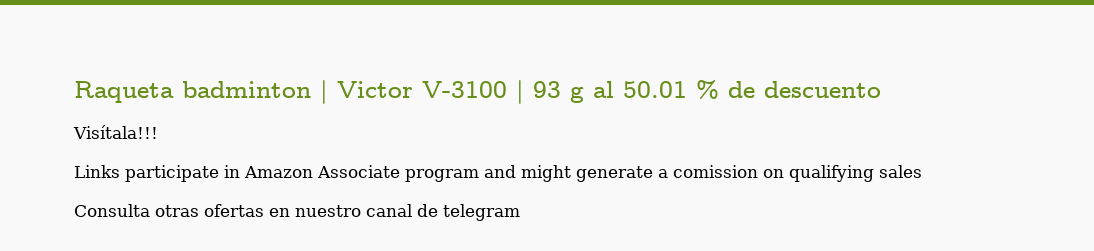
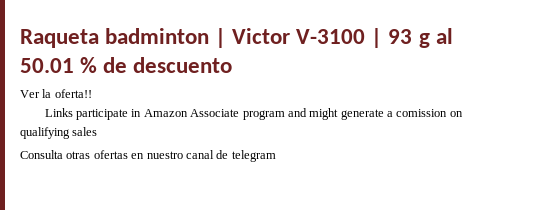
[73,125,158,139] Visítala!!! -> [20,89,92,98] Ver la oferta!!

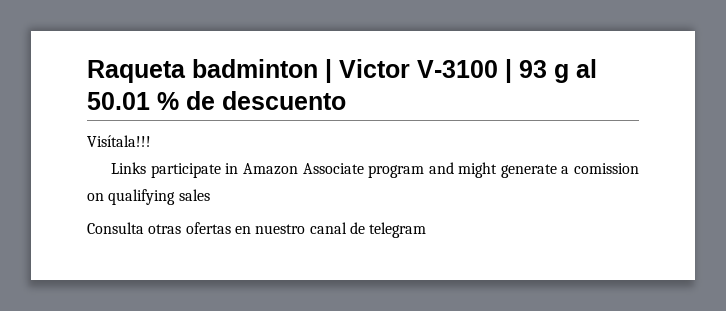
[20,89,92,98] Ver la oferta!! -> [87,135,151,147] Visítala!!!

